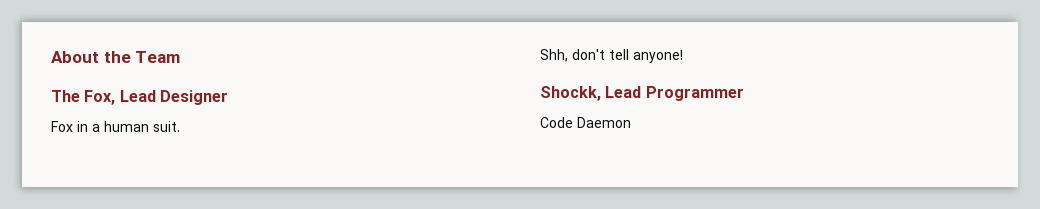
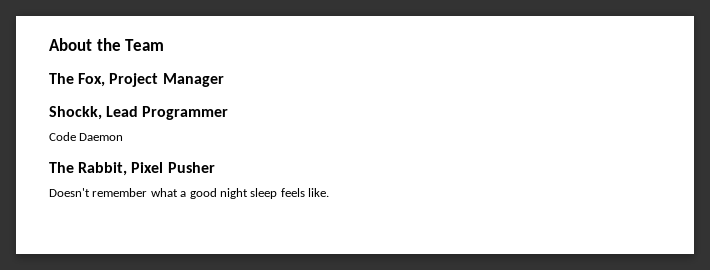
[119,90,228,105] [51,121,180,132] [540,49,683,63] Lead Designer // Fox in a human suit. // Shh, don't tell anyone! -> [109,73,224,87] Project Manager
(631, 122) none -> [49,162,215,176] [49,188,329,199] // The Rabbit, Pixel Pusher // Doesn't remember what a good night sleep feels like.

